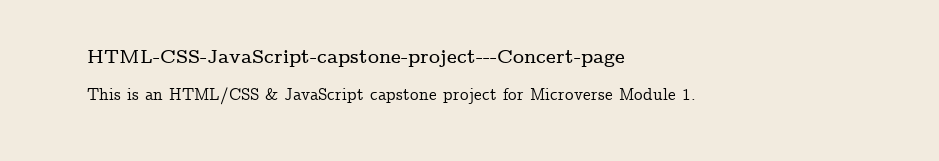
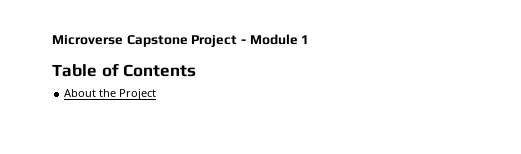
[87,50,625,67] [87,87,696,105] HTML-CSS-JavaScript-capstone-project---Concert-page // This is an HTML/CSS & JavaScript capstone project for Microverse Module 1. -> [52,34,310,47] [52,63,197,77] [64,89,157,100] Microverse Capstone Project - Module 1 // Table of Contents // About the Project

